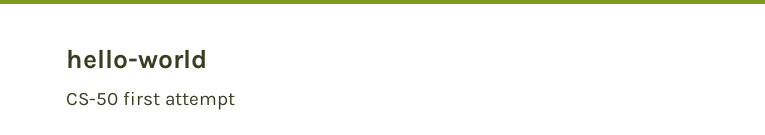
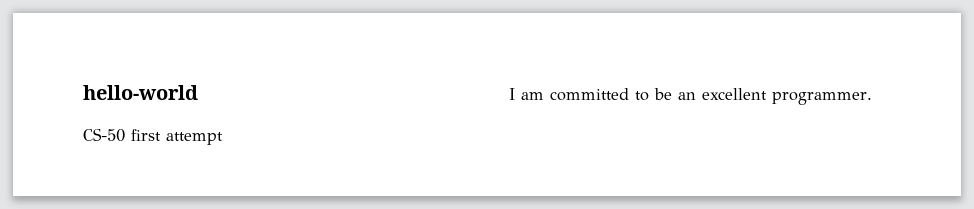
(236, 101) none -> [509,88,872,105] // I am committed to be an excellent programmer.

